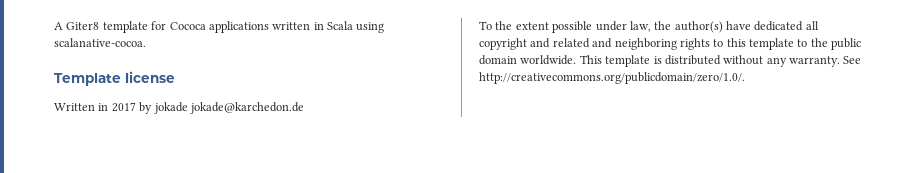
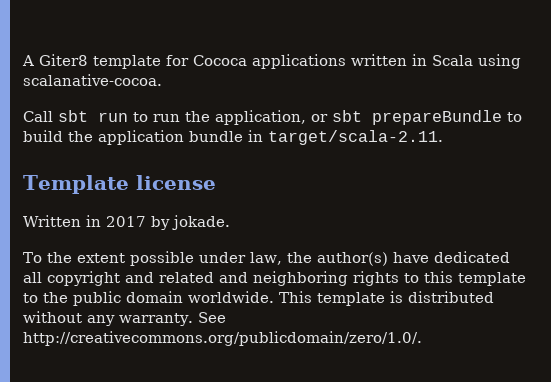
(146, 42) none -> [23,110,522,125] [23,130,443,145] // Call sbt run to run the application, or sbt prepareBundle to build the application bundle in target/scala-2.11.
[153,102,304,114] jokade jokade@karchedon.de -> [172,215,230,230] jokade.

